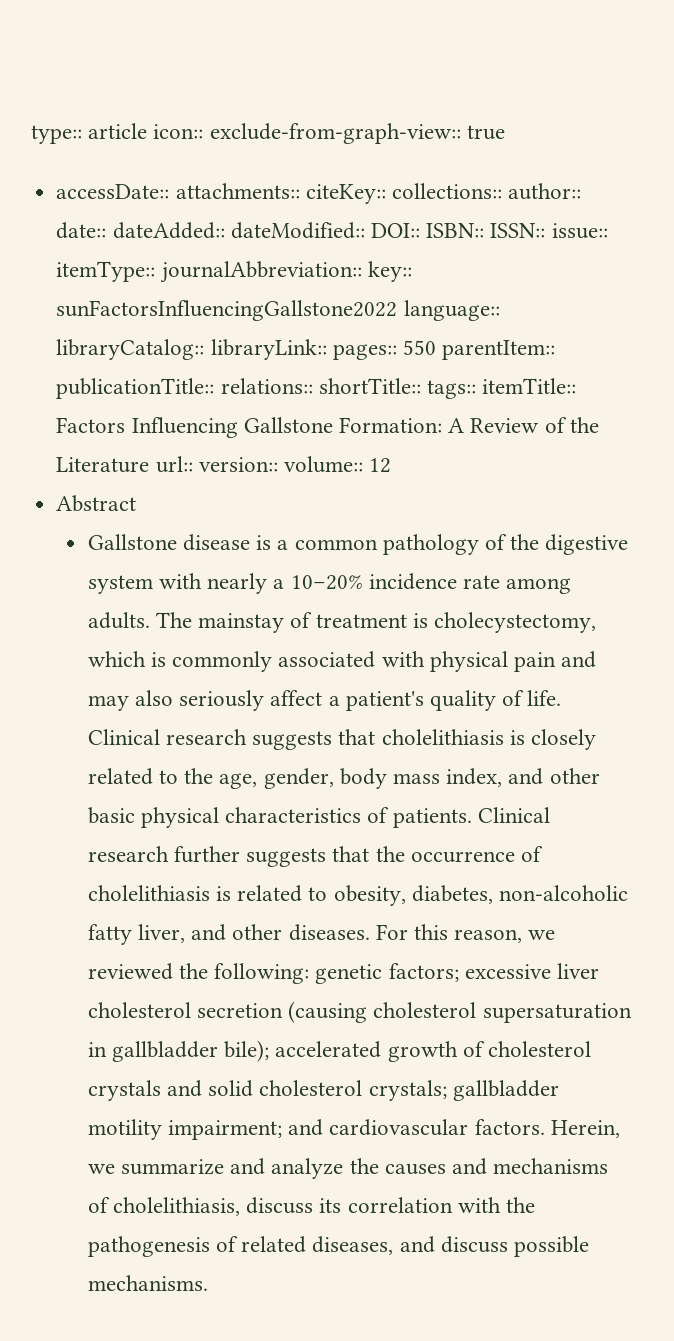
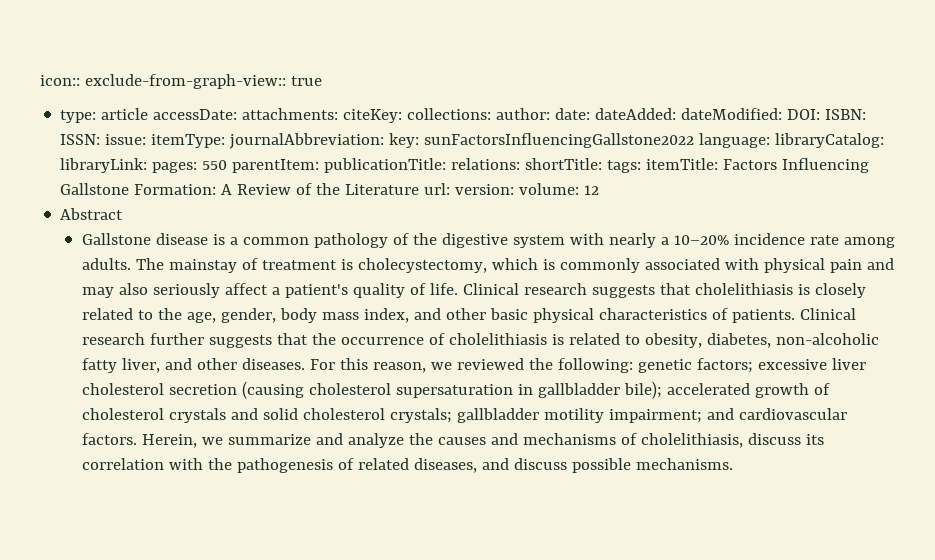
[31,123,148,144] type:: article -> (40, 80) none
[56,183,582,204] [56,222,608,239] [56,261,412,283] [56,300,500,321] [56,339,556,360] [56,378,577,399] accessDate:: attachments:: citeKey:: collections:: author:: date:: dateAdded:: dateModified:: DOI:: ISBN:: ISSN:: issue:: itemType:: journalAbbreviation:: key:: sunFactorsInfluencingGallstone2022 language:: libraryCatalog:: libraryLink:: pages:: 550 parentItem:: publicationTitle:: relations:: shortTitle:: tags:: itemTitle:: -> [60,108,867,123] [60,133,885,149] [60,158,719,173] type: article accessDate: attachments: citeKey: collections: author: date: dateAdded: dateModified: DOI: ISBN: ISSN: issue: itemType: journalAbbreviation: key: sunFactorsInfluencingGallstone2022 language: libraryCatalog: libraryLink: pages: 550 parentItem: publicationTitle: relations: shortTitle: tags: itemTitle:
[155,456,363,473] url:: version:: volume:: -> [424,183,580,195] url: version: volume:

